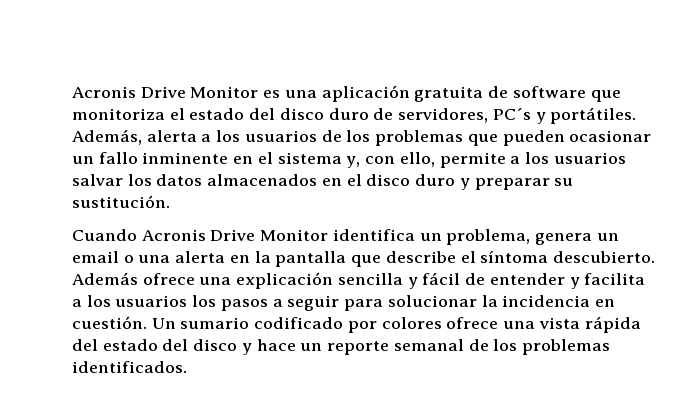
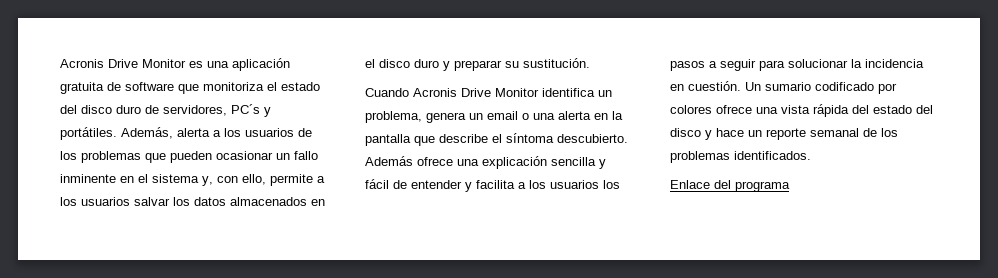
(187, 367) none -> [670,180,790,192] // Enlace del programa

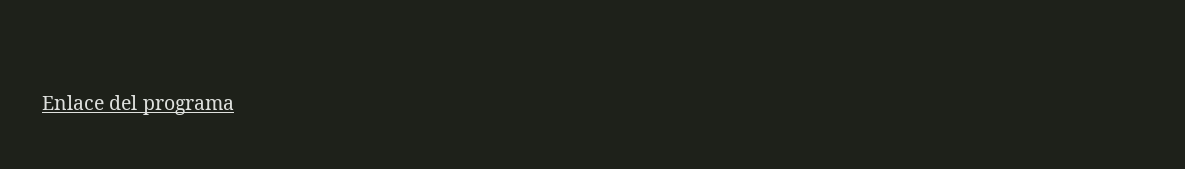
[60,58,290,71] [60,82,320,94] [60,104,271,117] [60,127,312,140] [60,151,318,163] [60,174,325,186] [60,197,325,206] [365,58,590,71] [365,88,612,97] [365,111,623,123] [365,133,628,146] [365,156,606,169] [365,179,620,192] [670,59,924,71] [670,81,897,94] [670,104,933,117] [670,128,898,140] [670,151,811,163] Acronis Drive Monitor es una aplicación gratuita de software que monitoriza el estado del disco duro de servidores, PC´s y portátiles. Además, alerta a los usuarios de los problemas que pueden ocasionar un fallo inminente en el sistema y, con ello, permite a los usuarios salvar los datos almacenados en el disco duro y preparar su sustitución. // Cuando Acronis Drive Monitor identifica un problema, genera un email o una alerta en la pantalla que describe el síntoma descubierto. Además ofrece una explicación sencilla y fácil de entender y facilita a los usuarios los pasos a seguir para solucionar la incidencia en cuestión. Un sumario codificado por colores ofrece una vista rápida del estado del disco y hace un reporte semanal de los problemas identificados. // -> (42, 102) none

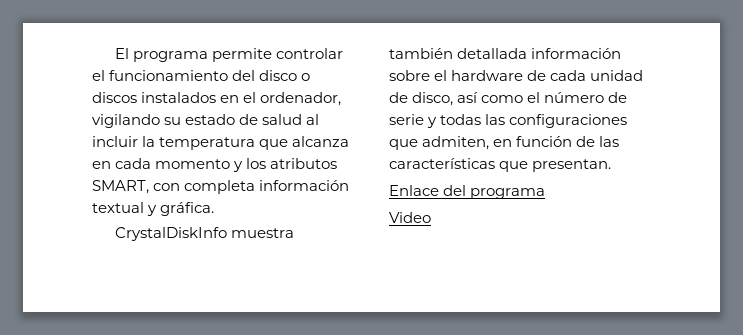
(42, 102) none -> [115,48,344,62] [92,70,311,81] [92,92,342,106] [92,114,320,128] [92,136,350,150] [92,158,338,172] [92,180,350,194] [92,202,215,216] [115,227,295,241] [389,48,622,59] [389,70,644,81] [389,92,628,106] [389,114,628,128] [389,136,620,150] [389,158,612,172] El programa permite controlar el funcionamiento del disco o discos instalados en el ordenador, vigilando su estado de salud al incluir la temperatura que alcanza en cada momento y los atributos SMART, con completa información textual y gráfica. // CrystalDiskInfo muestra también detallada información sobre el hardware de cada unidad de disco, así como el número de serie y todas las configuraciones que admiten, en función de las características que presentan. //
(234, 107) none -> [389,212,431,223] // Video

